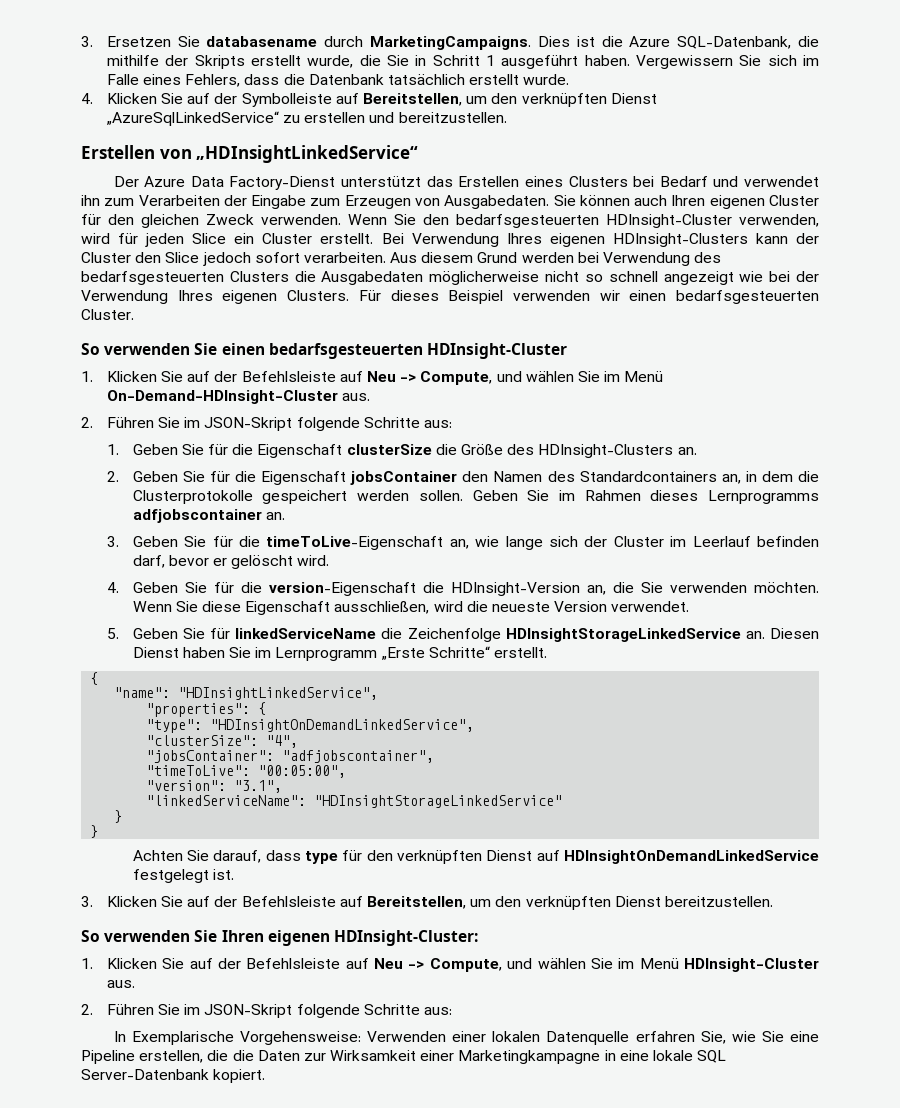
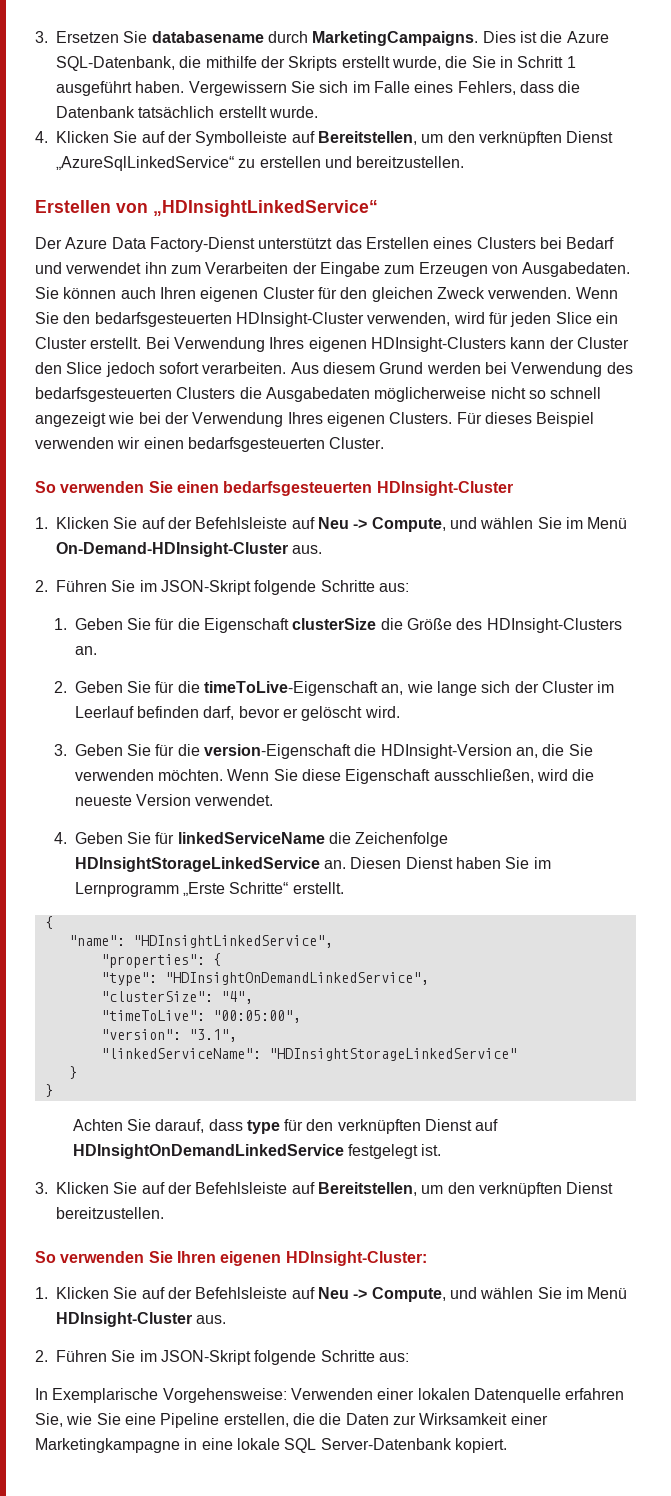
[261,471,820,485] [132,490,820,504] [132,509,285,523] [106,536,260,547] Eigenschaft jobsContainer den Namen des Standardcontainers an, in dem die Clusterprotokolle gespeichert werden sollen. Geben Sie im Rahmen dieses Lernprogramms adfjobscontainer an. // 3. Geben Sie für die -> (200, 687) none
[106,582,119,593] 4. -> [53,744,67,756] 3.
[106,628,119,639] 5. -> [53,832,67,844] 4.
[146,750,435,763] // "jobsContainer": "adfjobscontainer", -> (253, 997) none

